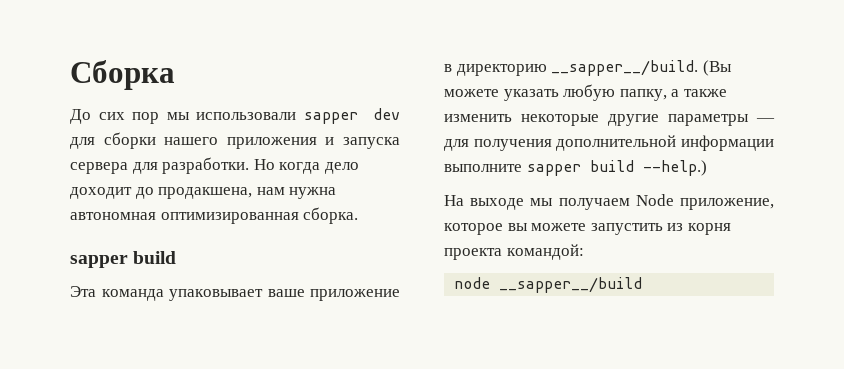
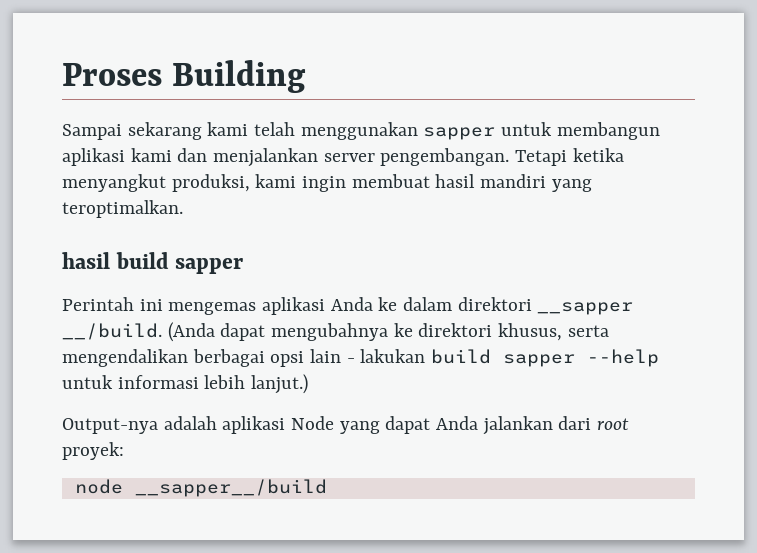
[70,60,175,90] [70,108,400,124] [70,132,400,149] [70,157,359,174] [70,187,337,199] [70,207,359,224] [70,251,177,268] [70,286,400,301] [444,60,732,76] [444,84,727,101] [444,114,775,126] [444,135,774,151] [444,160,707,176] [444,194,774,210] [444,223,731,235] [444,244,584,260] Сборка // До сих пор мы использовали sapper dev для сборки нашего приложения и запуска сервера для разработки. Но когда дело доходит до продакшена, нам нужна автономная оптимизированная сборка. // sapper build // Эта команда упаковывает ваше приложение в директорию __sapper__/build. (Вы можете указать любую папку, а также изменить некоторые другие параметры — для получения дополнительной информации выполните sapper build --help.) // На выходе мы получаем Node приложение, которое вы можете запустить из корня проекта командой: -> [62,60,307,93] [62,122,660,140] [62,148,624,167] [62,174,592,192] [62,200,183,218] [62,252,244,274] [62,297,634,315] [62,322,609,342] [62,349,660,367] [62,374,309,394] [62,416,630,435] [62,442,124,460] Proses Building // Sampai sekarang kami telah menggunakan sapper untuk membangun aplikasi kami dan menjalankan server pengembangan. Tetapi ketika menyangkut produksi, kami ingin membuat hasil mandiri yang teroptimalkan. // hasil build sapper // Perintah ini mengemas aplikasi Anda ke dalam direktori __sapper __/build. (Anda dapat mengubahnya ke direktori khusus, serta mengendalikan berbagai opsi lain - lakukan build sapper --help untuk informasi lebih lanjut.) // Output-nya adalah aplikasi Node yang dapat Anda jalankan dari root proyek:

